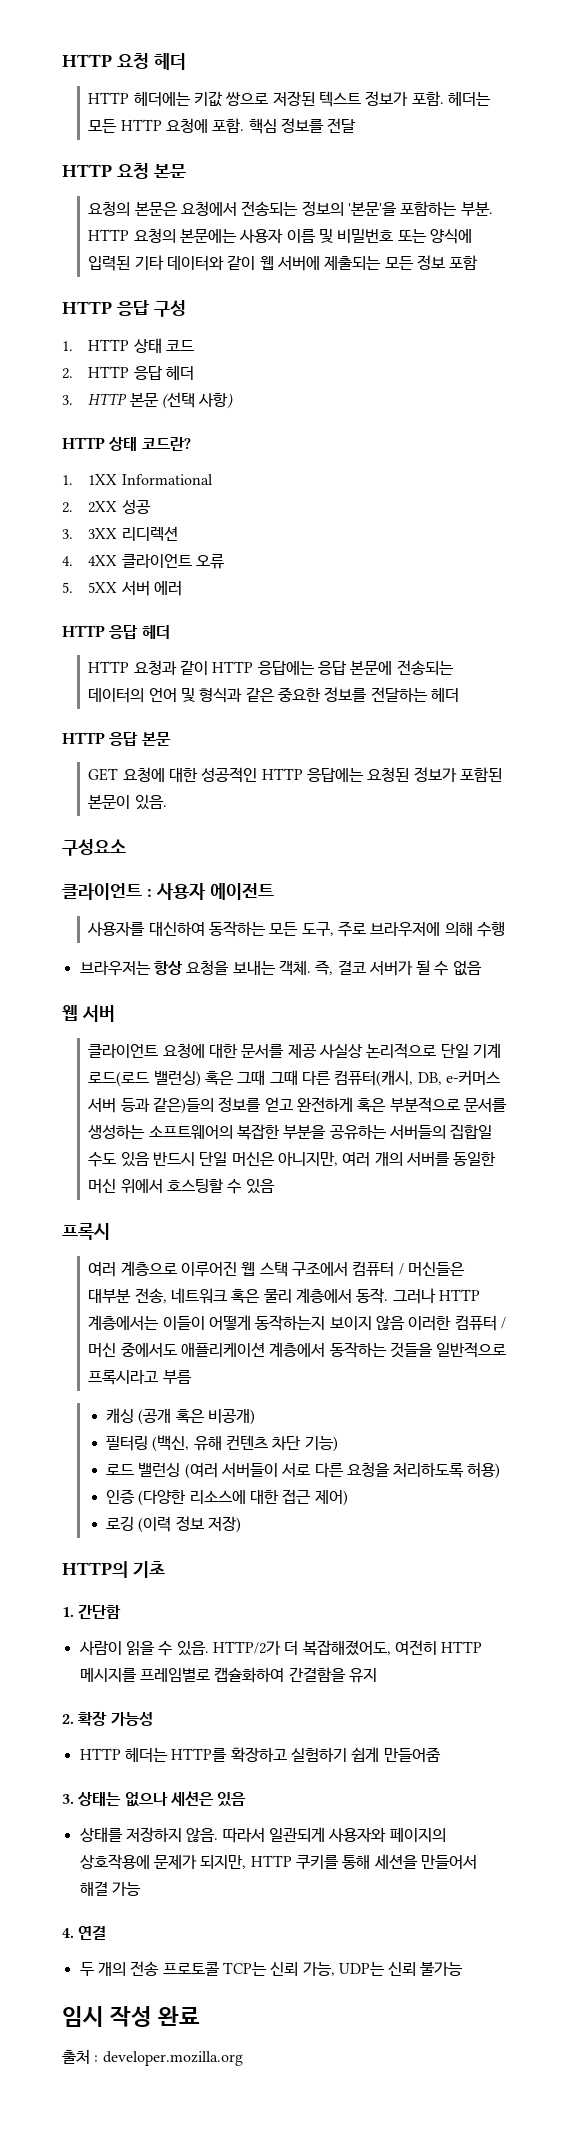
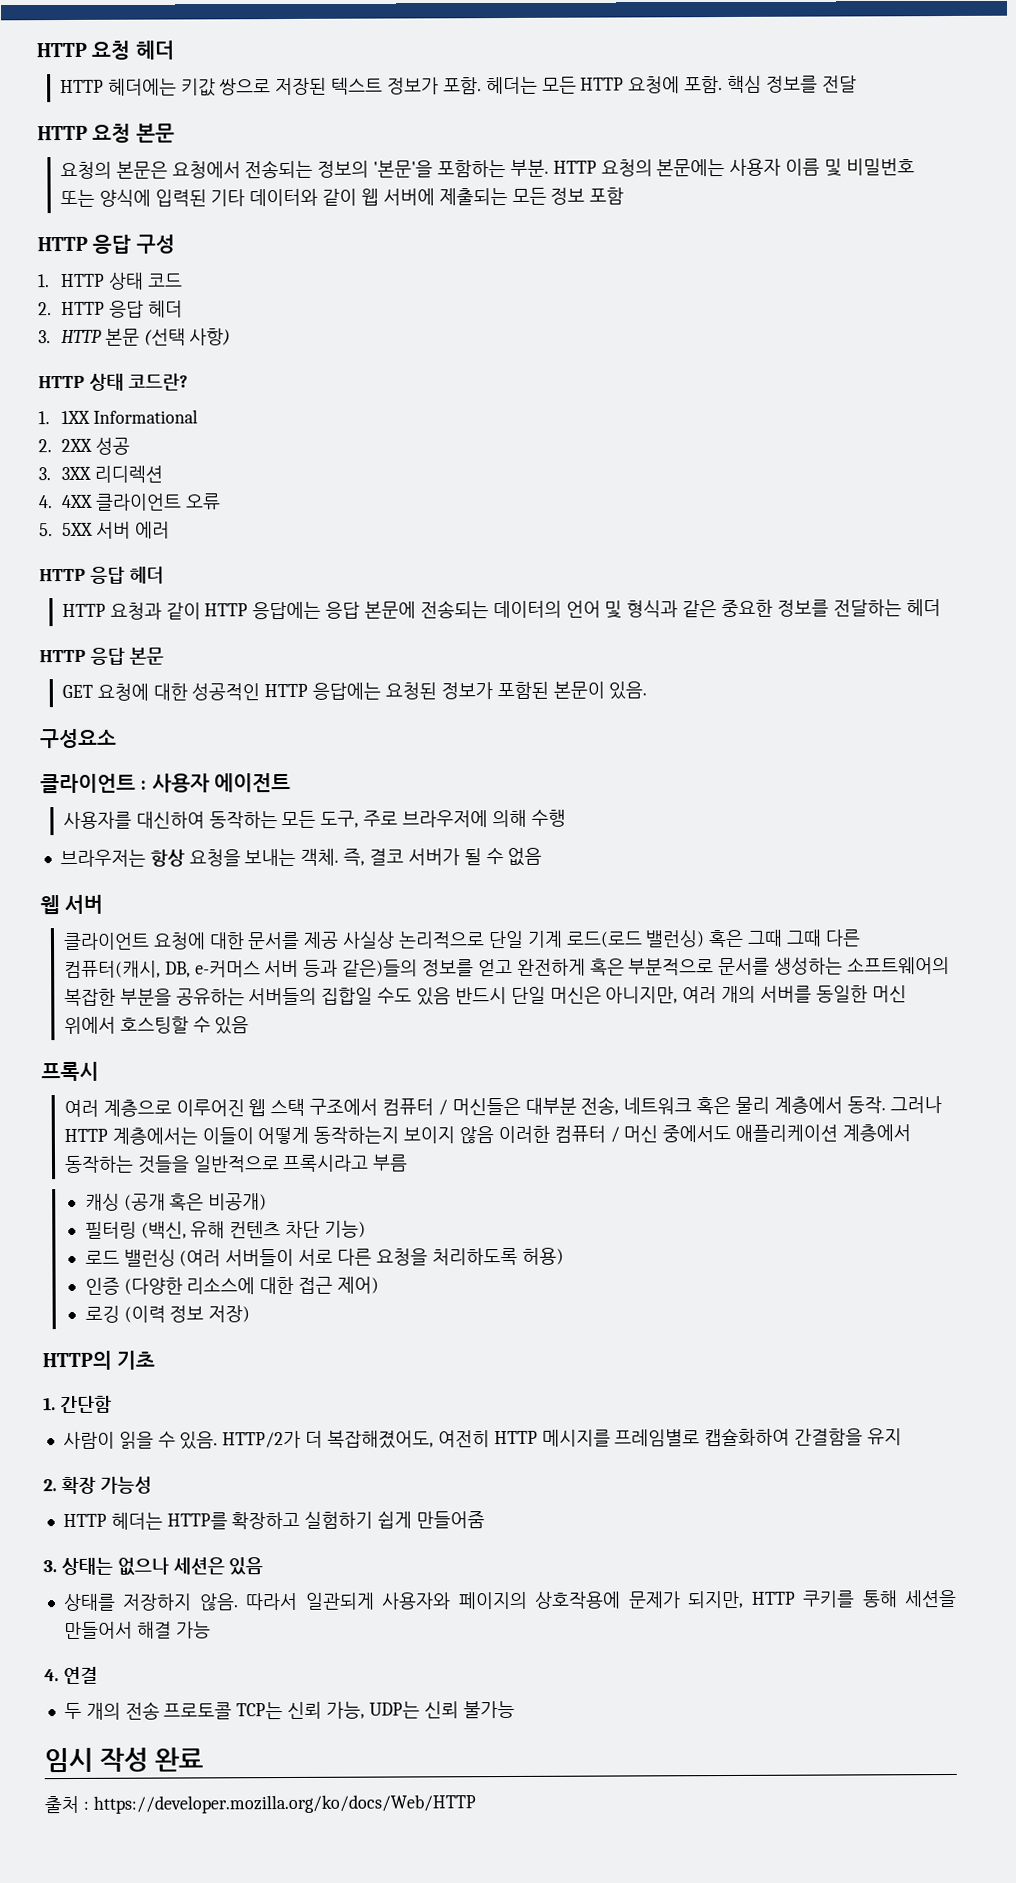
[102,2051,243,2066] developer.mozilla.org -> [92,1794,476,1814] https://developer.mozilla.org/ko/docs/Web/HTTP

